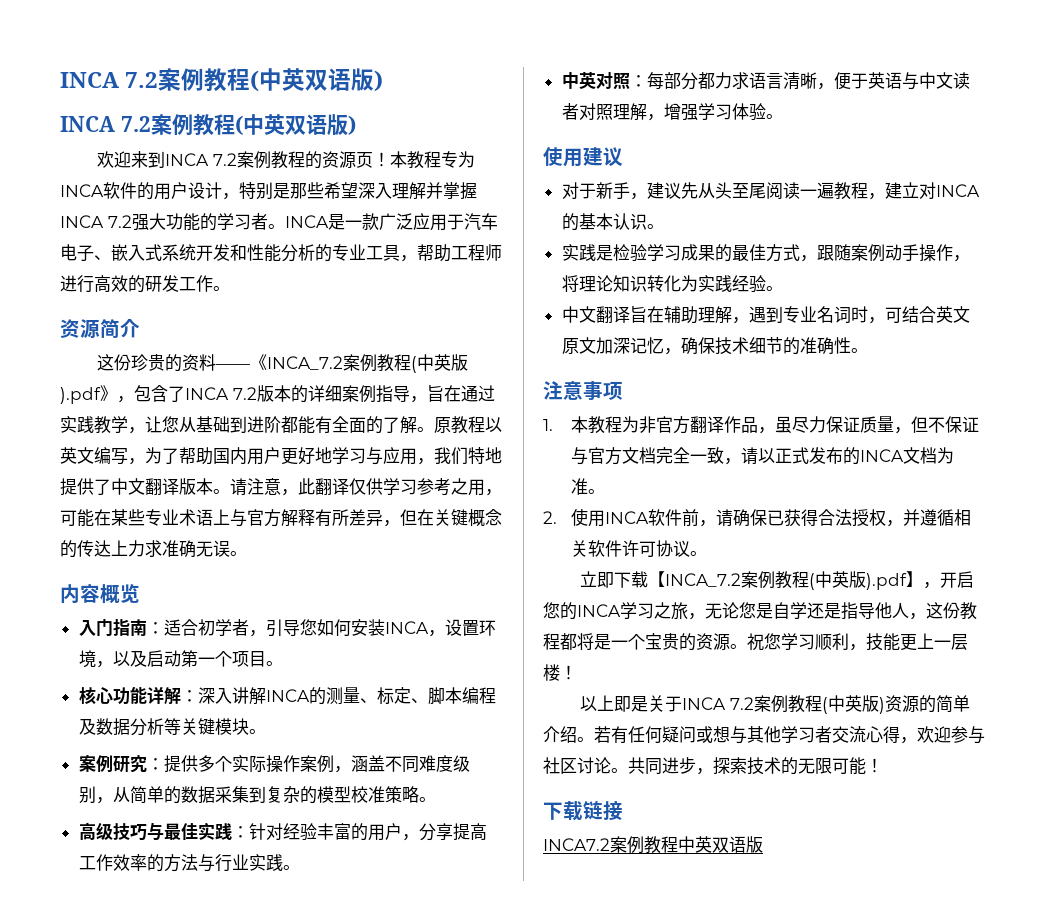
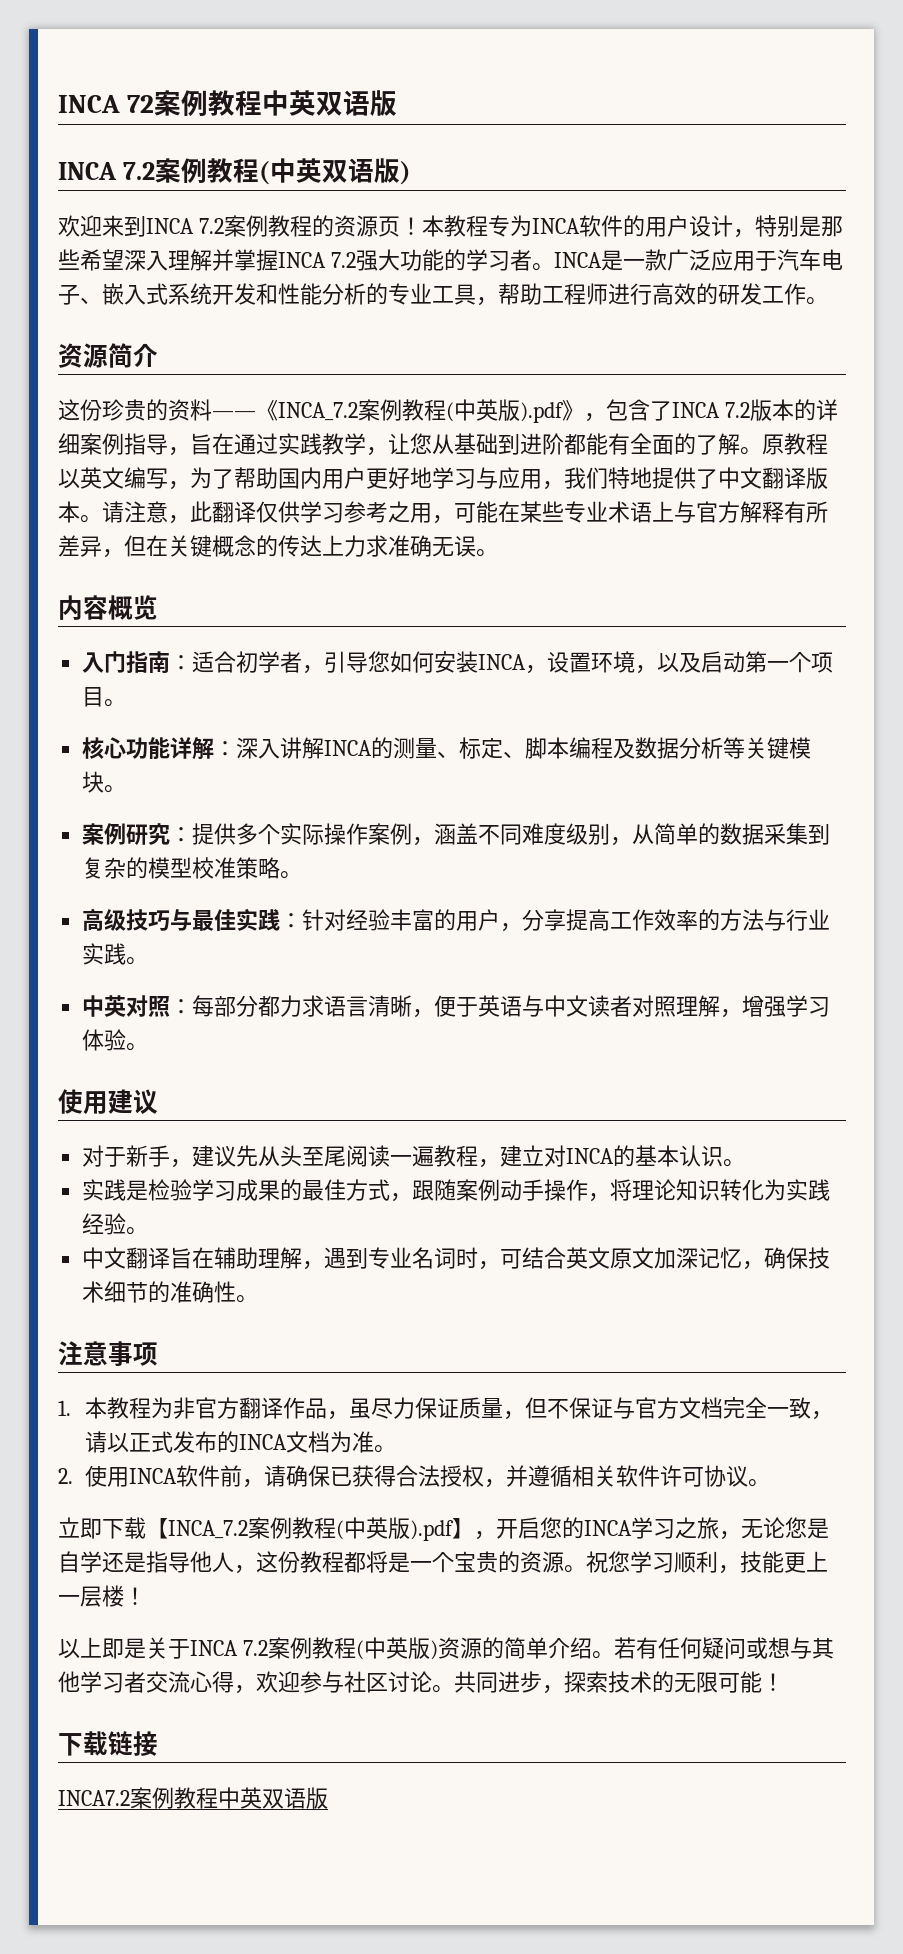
[60,68,384,92] INCA 7.2案例教程(中英双语版) -> [58,90,398,116] INCA 72案例教程中英双语版

